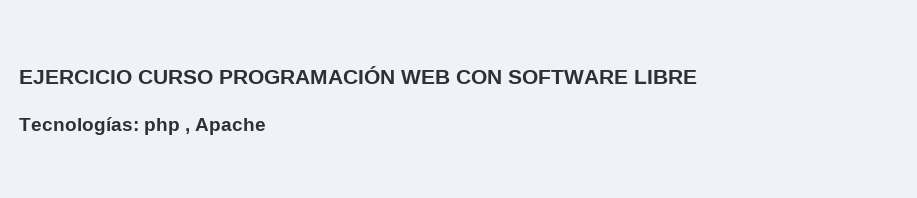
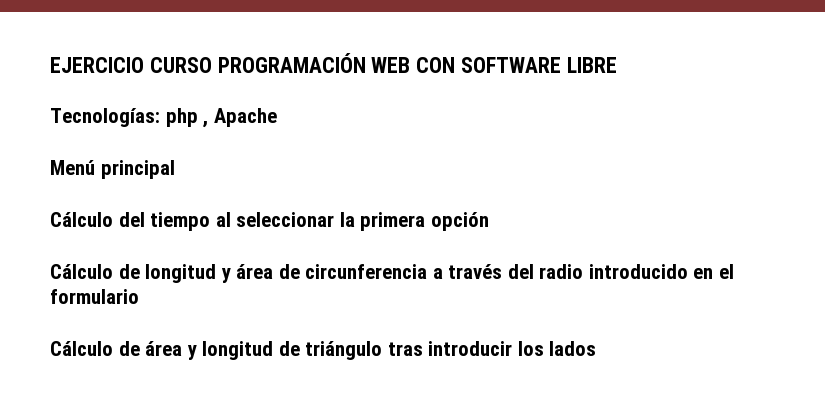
(267, 126) none -> [50,160,175,179] [50,212,489,231] [50,264,734,283] [50,289,139,304] [50,341,597,360] // Menú principal // Cálculo del tiempo al seleccionar la primera opción // Cálculo de longitud y área de circunferencia a través del radio introducido en el formulario // Cálculo de área y longitud de triángulo tras introducir los lados

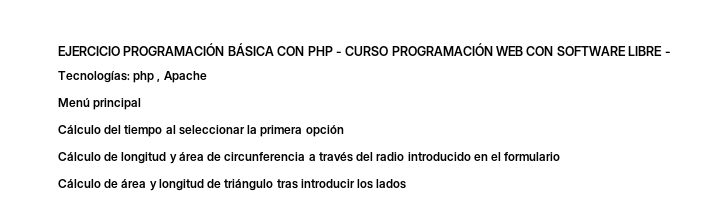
(144, 65) none -> [123,43,342,56] PROGRAMACIÓN BÁSICA CON PHP -
(617, 65) none -> [664,51,671,56] -

